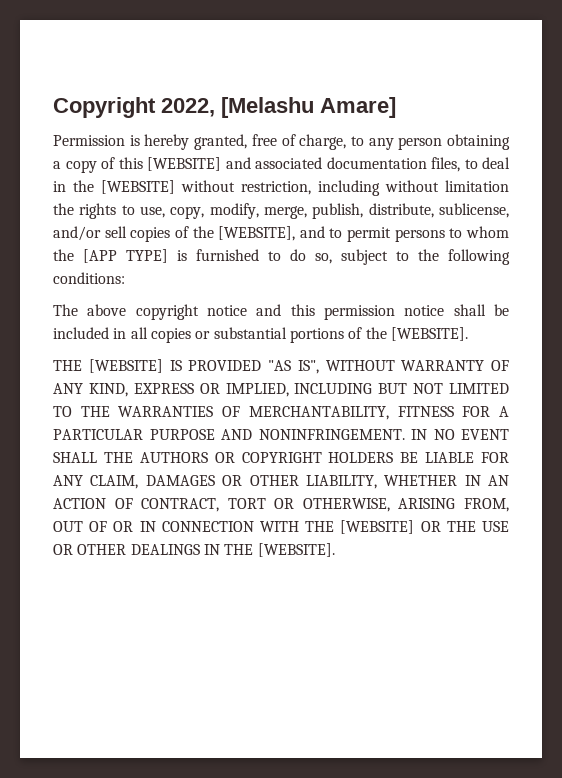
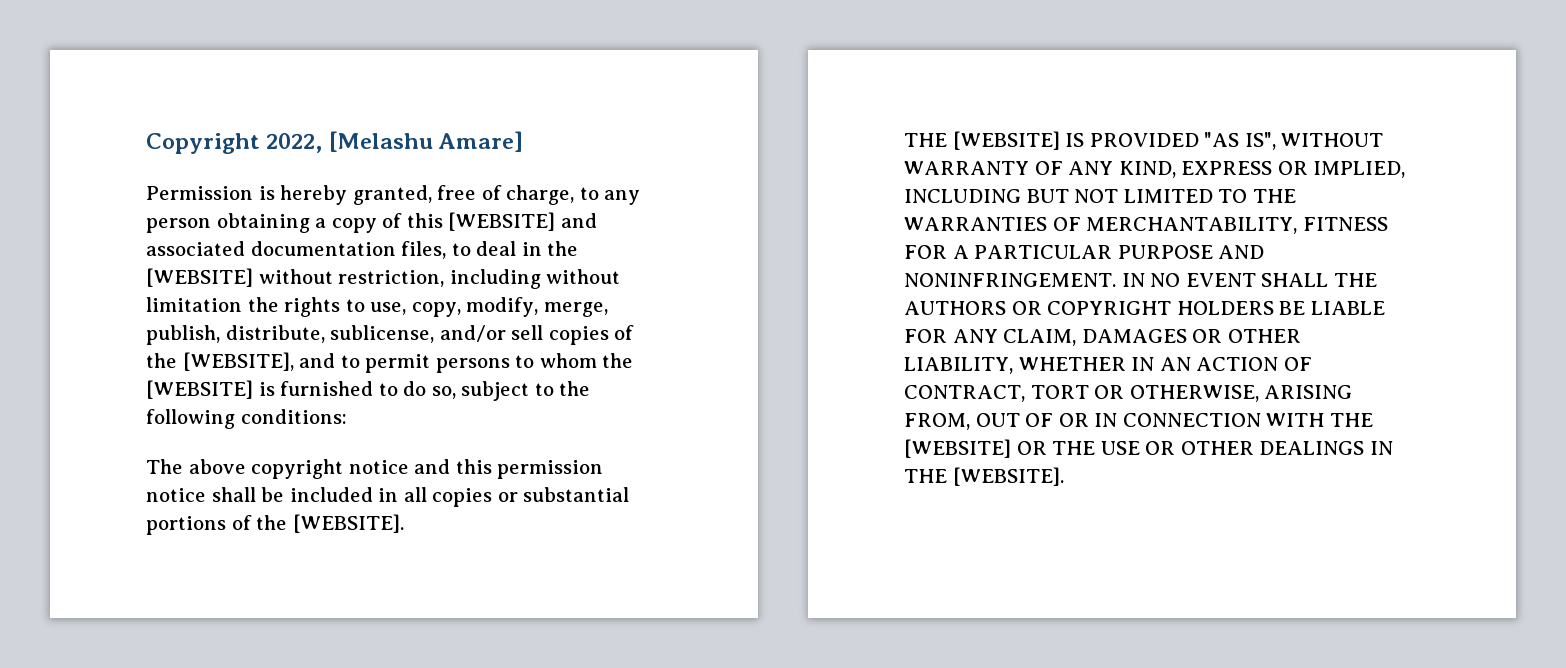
[83,249,168,263] [APP TYPE] -> [146,380,253,399] [WEBSITE]

